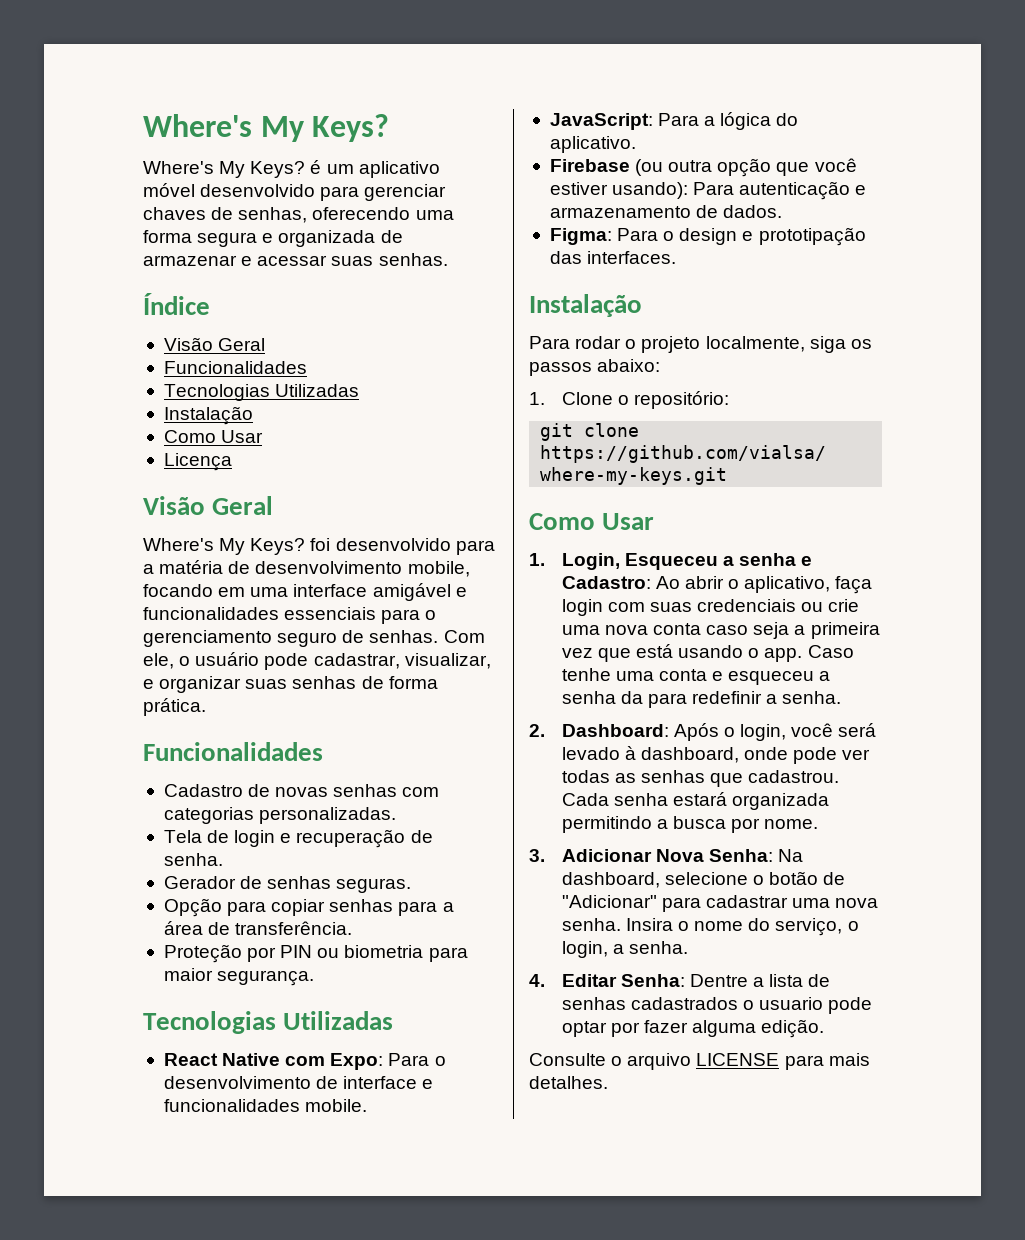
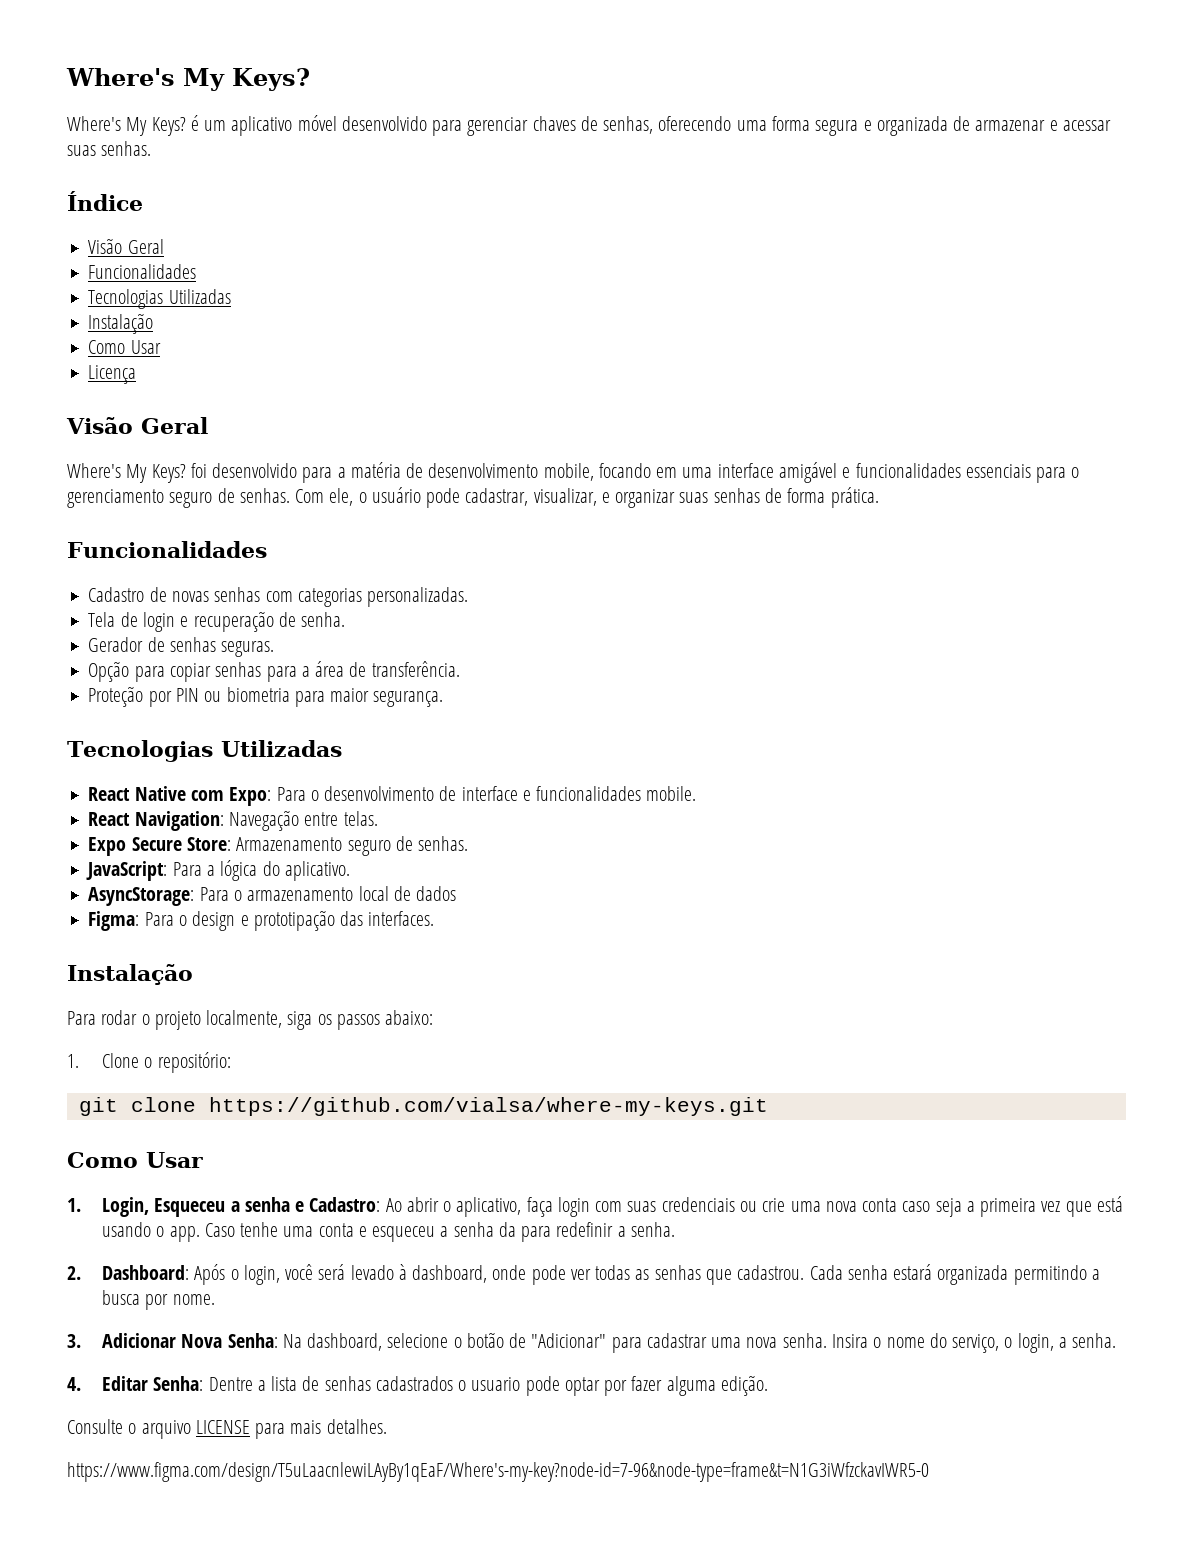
(368, 1105) none -> [88,810,378,831] [88,836,469,856] // React Navigation: Navegação entre telas. // Expo Secure Store: Armazenamento seguro de senhas.
[549,158,857,177] [549,181,867,200] [549,205,783,218] Firebase (ou outra opção que você estiver usando): Para autenticação e armazenamento de dados. -> [88,886,457,906] AsyncStorage: Para o armazenamento local de dados
(608, 1082) none -> [67,1462,929,1482] // https://www.figma.com/design/T5uLaacnlewiLAyBy1qEaF/Where's-my-key?node-id=7-96&node-type=frame&t=N1G3iWfzckavIWR5-0

